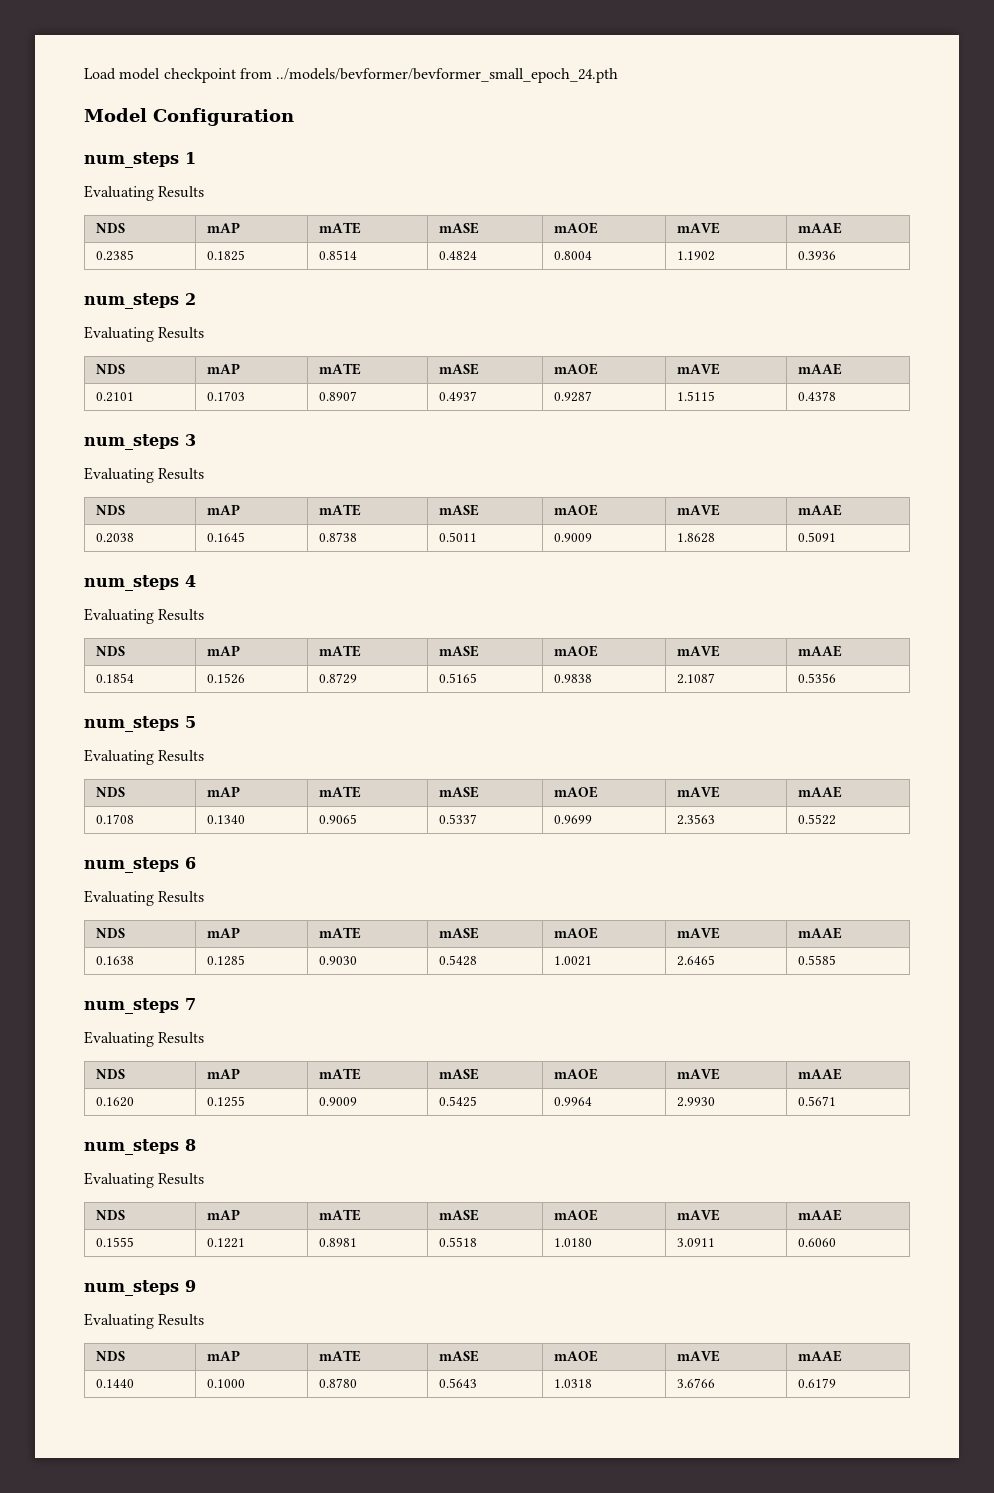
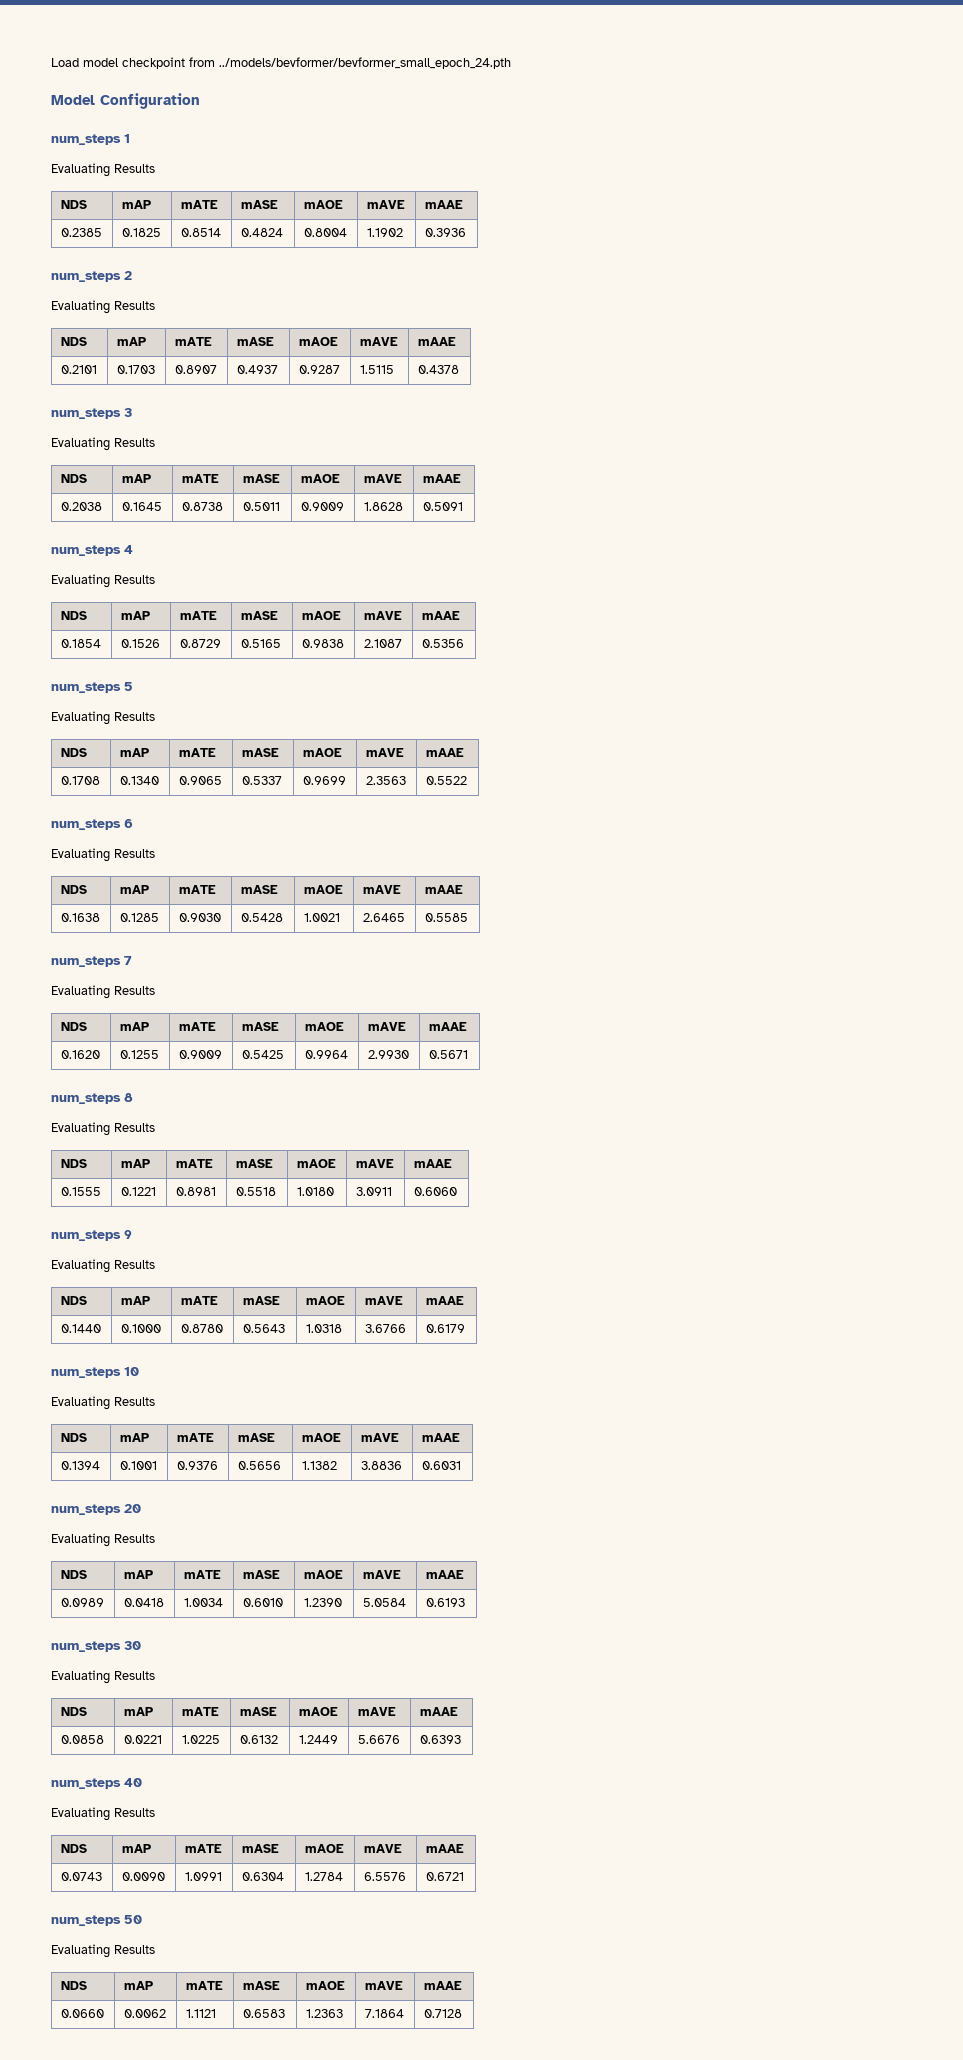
(836, 1383) none -> [51,1367,139,1378] [51,1396,155,1410] [60,1433,87,1442] [119,1433,149,1442] [176,1433,214,1442] [237,1433,275,1442] [301,1433,341,1442] [360,1433,399,1442] [421,1433,460,1442] [60,1461,100,1470] [119,1461,157,1470] [176,1461,218,1470] [237,1461,281,1470] [301,1461,337,1470] [360,1461,402,1470] [421,1461,461,1470] [51,1504,141,1515] [51,1533,155,1547] [60,1570,87,1579] [123,1570,153,1579] [183,1570,221,1579] [242,1570,280,1579] [303,1570,343,1579] [362,1570,401,1579] [425,1570,464,1579] [60,1598,104,1607] [123,1598,164,1607] [183,1598,223,1607] [242,1598,283,1607] [303,1598,342,1607] [362,1598,406,1607] [425,1598,465,1607] [51,1641,141,1652] [51,1670,155,1684] [60,1707,87,1716] [123,1707,153,1716] [181,1707,219,1716] [239,1707,277,1716] [298,1707,338,1716] [357,1707,396,1716] [419,1707,458,1716] [60,1735,104,1744] [123,1735,162,1744] [181,1735,220,1744] [239,1735,278,1744] [298,1735,338,1744] [357,1735,400,1744] [419,1735,461,1744] [51,1778,142,1789] [51,1807,155,1821] [60,1844,87,1853] [121,1844,151,1853] [184,1844,222,1853] [241,1844,279,1853] [304,1844,344,1853] [363,1844,402,1853] [425,1844,464,1853] [60,1872,102,1881] [121,1872,165,1881] [184,1872,222,1881] [241,1872,284,1881] [304,1872,343,1881] [363,1872,406,1881] [425,1872,464,1881] [51,1915,142,1926] [51,1944,155,1958] [60,1981,87,1990] [123,1981,153,1990] [185,1981,223,1990] [242,1981,280,1990] [305,1981,345,1990] [364,1981,403,1990] [423,1981,462,1990] [60,2009,104,2018] [123,2009,166,2018] [185,2009,216,2018] [242,2009,285,2018] [305,2009,343,2018] [364,2009,404,2018] [423,2009,462,2018] // num_steps 10 // Evaluating Results // NDS | mAP | mATE | mASE | mAOE | mAVE | mAAE // 0.1394 | 0.1001 | 0.9376 | 0.5656 | 1.1382 | 3.8836 | 0.6031 // num_steps 20 // Evaluating Results // NDS | mAP | mATE | mASE | mAOE | mAVE | mAAE // 0.0989 | 0.0418 | 1.0034 | 0.6010 | 1.2390 | 5.0584 | 0.6193 // num_steps 30 // Evaluating Results // NDS | mAP | mATE | mASE | mAOE | mAVE | mAAE // 0.0858 | 0.0221 | 1.0225 | 0.6132 | 1.2449 | 5.6676 | 0.6393 // num_steps 40 // Evaluating Results // NDS | mAP | mATE | mASE | mAOE | mAVE | mAAE // 0.0743 | 0.0090 | 1.0991 | 0.6304 | 1.2784 | 6.5576 | 0.6721 // num_steps 50 // Evaluating Results // NDS | mAP | mATE | mASE | mAOE | mAVE | mAAE // 0.0660 | 0.0062 | 1.1121 | 0.6583 | 1.2363 | 7.1864 | 0.7128

